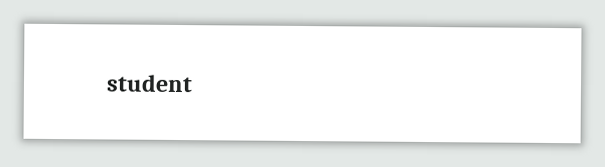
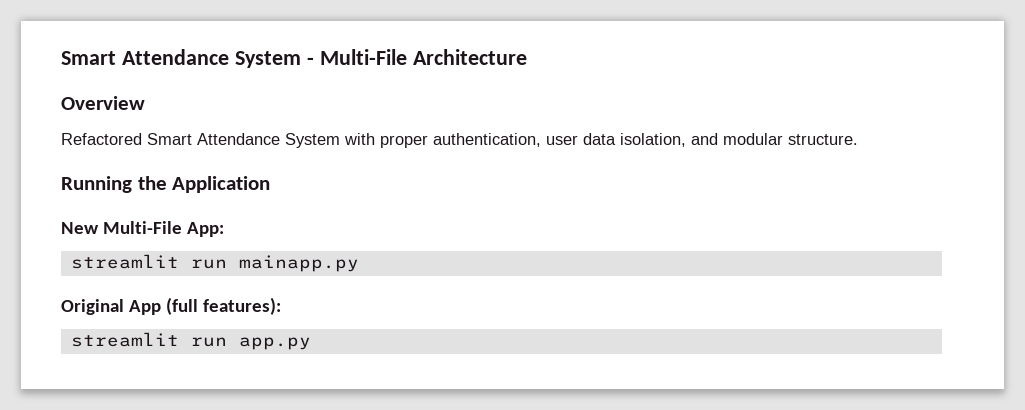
[106,74,193,93] student -> [61,49,527,68] [61,96,145,110] [61,133,858,148] [61,176,271,193] [61,221,225,237] [70,254,359,272] [61,297,282,315] [70,332,311,350] Smart Attendance System - Multi-File Architecture // Overview // Refactored Smart Attendance System with proper authentication, user data isolation, and modular structure. // Running the Application // New Multi-File App: // streamlit run mainapp.py // Original App (full features): // streamlit run app.py

